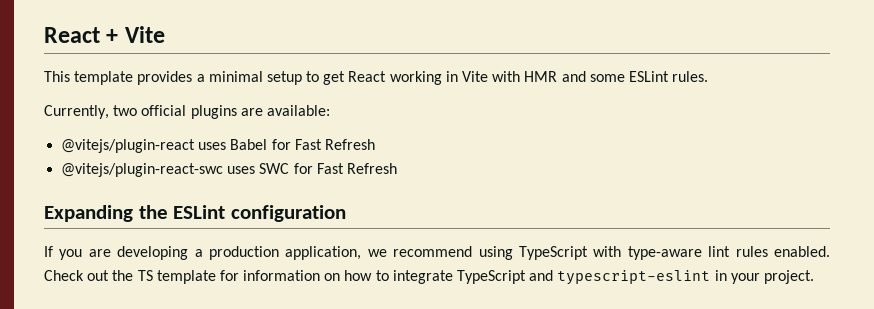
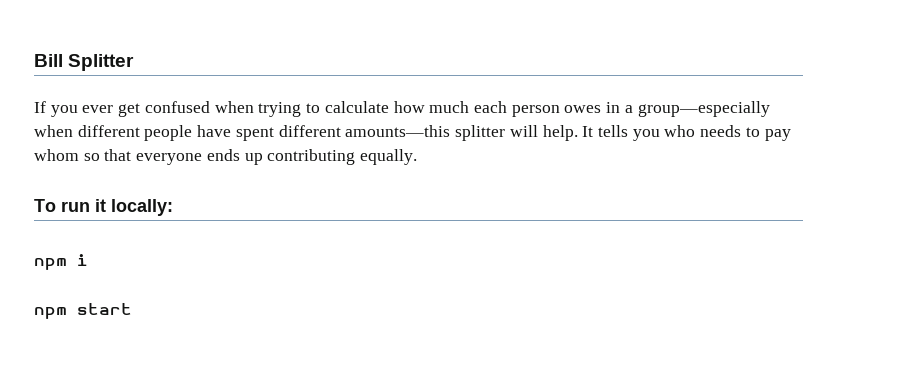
[44,26,165,43] [44,71,709,85] [44,105,330,119] [61,139,375,153] [61,163,397,177] [44,205,347,222] [44,246,830,260] [44,270,814,285] React + Vite // This template provides a minimal setup to get React working in Vite with HMR and some ESLint rules. // Currently, two official plugins are available: // @vitejs/plugin-react uses Babel for Fast Refresh // @vitejs/plugin-react-swc uses SWC for Fast Refresh // Expanding the ESLint configuration // If you are developing a production application, we recommend using TypeScript with type-aware lint rules enabled. Check out the TS template for information on how to integrate TypeScript and typescript-eslint in your project. -> [34,54,135,71] [34,101,770,117] [34,125,791,141] [34,149,418,165] [34,199,173,216] [34,254,88,270] [34,303,132,319] Bill Splitter // If you ever get confused when trying to calculate how much each person owes in a group—especially when different people have spent different amounts—this splitter will help. It tells you who needs to pay whom so that everyone ends up contributing equally. // To run it locally: // npm i // npm start

